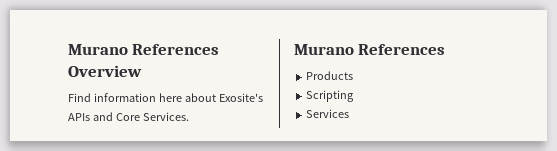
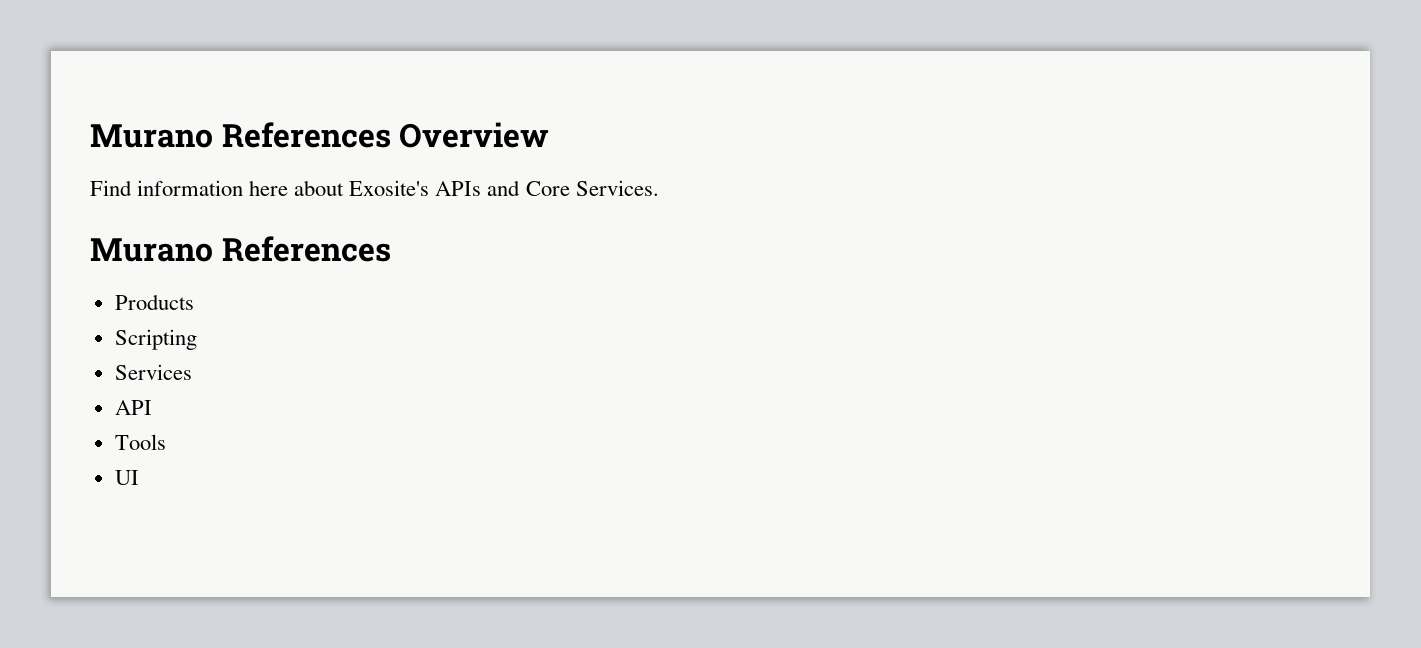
(350, 113) none -> [114,400,152,415] [114,434,166,450] [114,470,139,485] // API // Tools // UI

